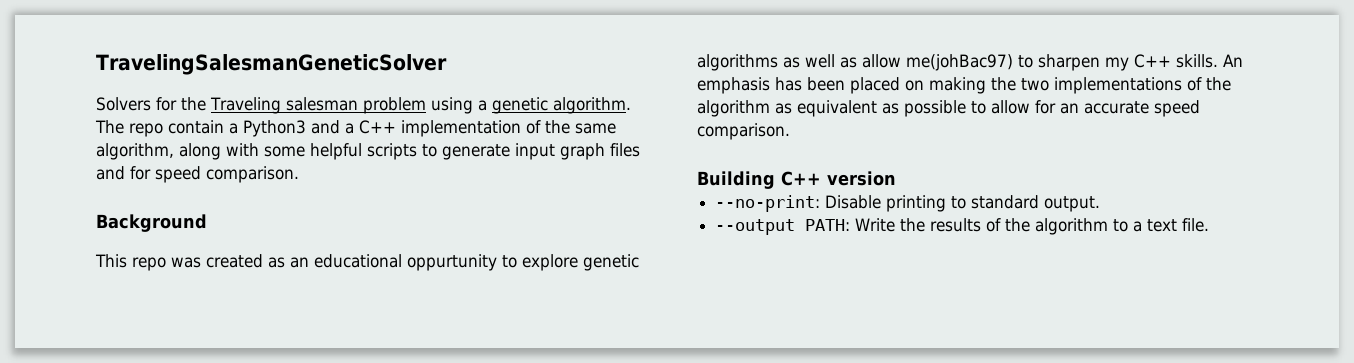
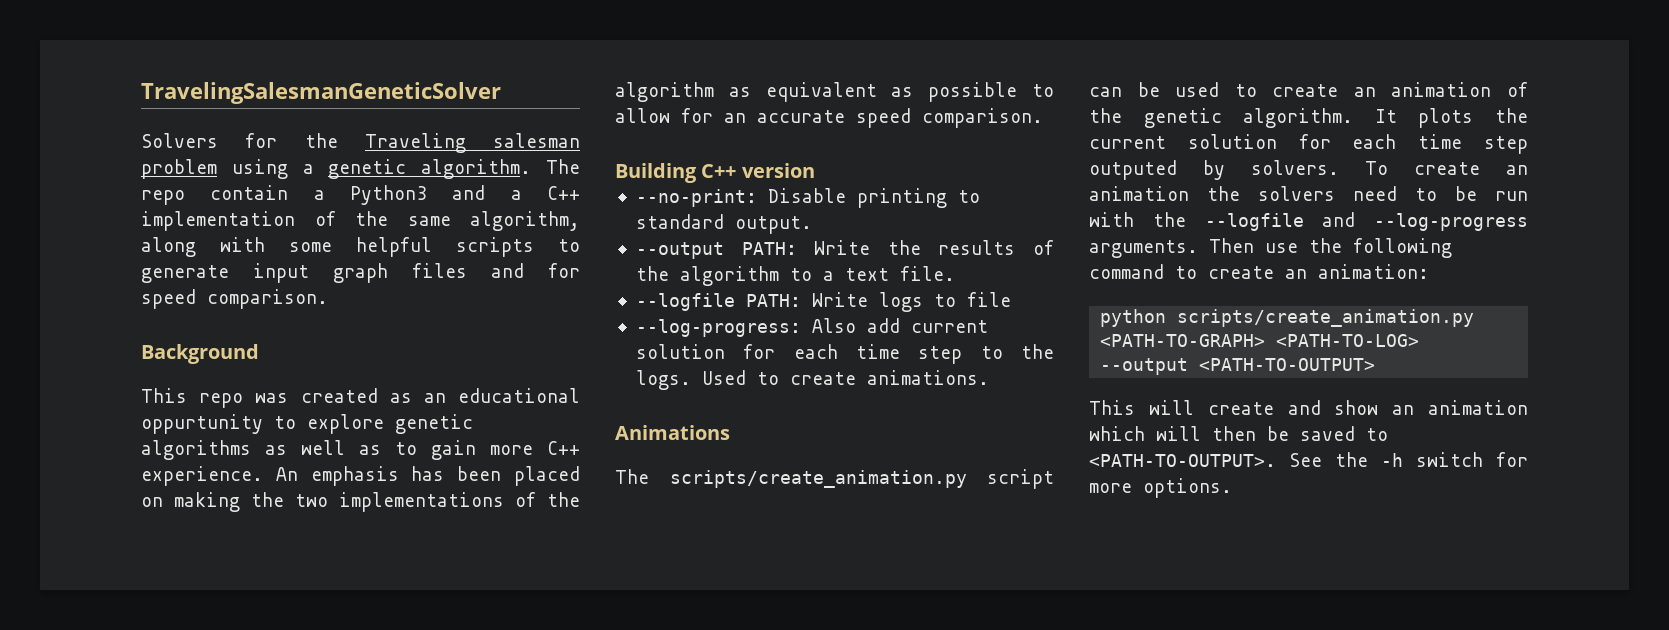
[862,54,1218,71] allow me(johBac97) to sharpen my C++ skills. -> [395,440,580,460] [141,466,263,486] to gain more C++ experience.
(1210, 225) none -> [635,292,1011,312] [635,318,988,337] [635,344,1054,364] [635,370,989,390] [615,425,730,440] [615,469,1054,489] [1089,82,1528,97] [1089,108,1528,128] [1089,134,1528,154] [1089,160,1528,180] [1089,186,1528,201] [1089,212,1528,231] [1089,238,1452,258] [1089,264,1429,279] [1100,309,1475,327] [1100,334,1420,347] [1100,358,1376,375] [1089,400,1528,415] [1089,426,1388,441] [1089,452,1528,467] [1089,478,1232,498] // --logfile PATH: Write logs to file // --log-progress: Also add current solution for each time step to the logs. Used to create animations. // Animations // The scripts/create_animation.py script can be used to create an animation of the genetic algorithm. It plots the current solution for each time step outputed by solvers. To create an animation the solvers need to be run with the --logfile and --log-progress arguments. Then use the following command to create an animation: // python scripts/create_animation.py <PATH-TO-GRAPH> <PATH-TO-LOG> --output <PATH-TO-OUTPUT> // This will create and show an animation which will then be saved to <PATH-TO-OUTPUT>. See the -h switch for more options.

